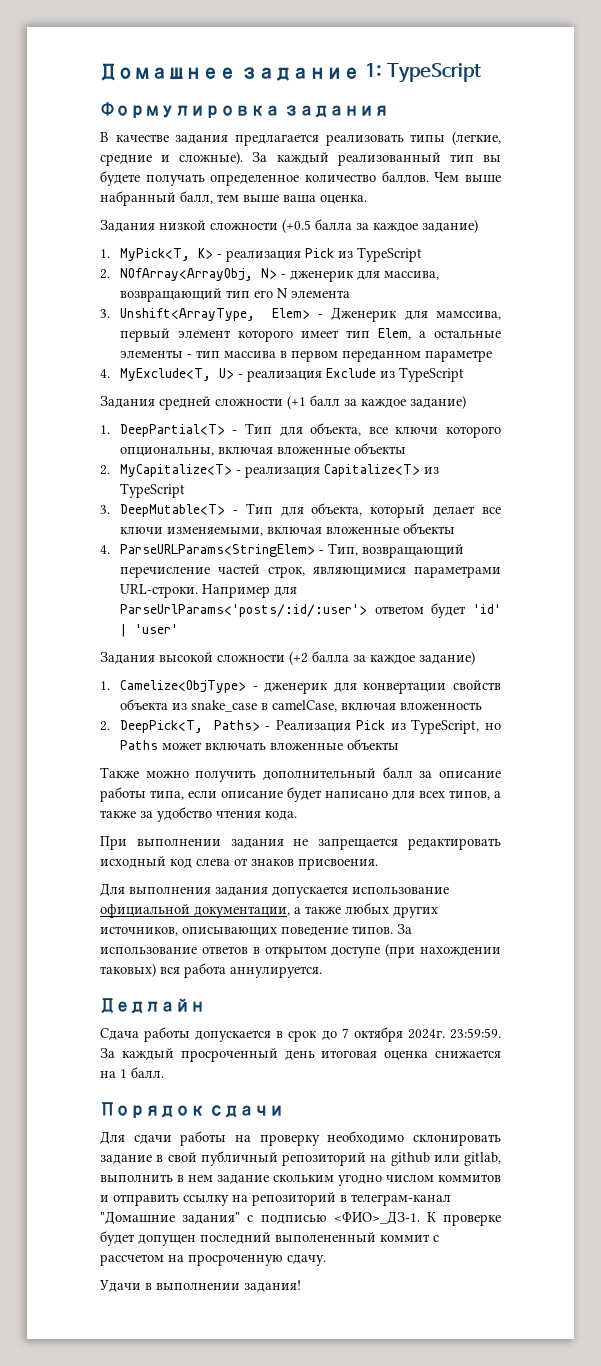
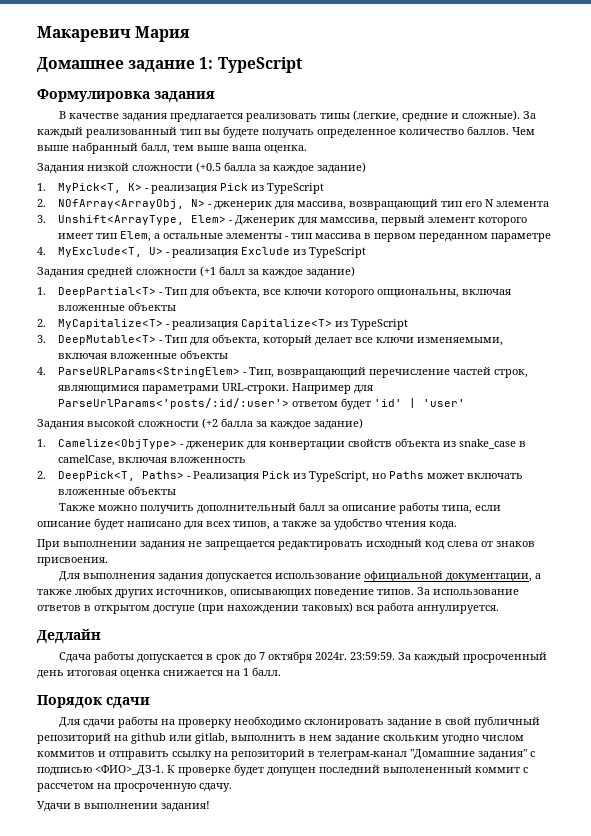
(100, 72) none -> [37,26,191,42] Макаревич Мария //

